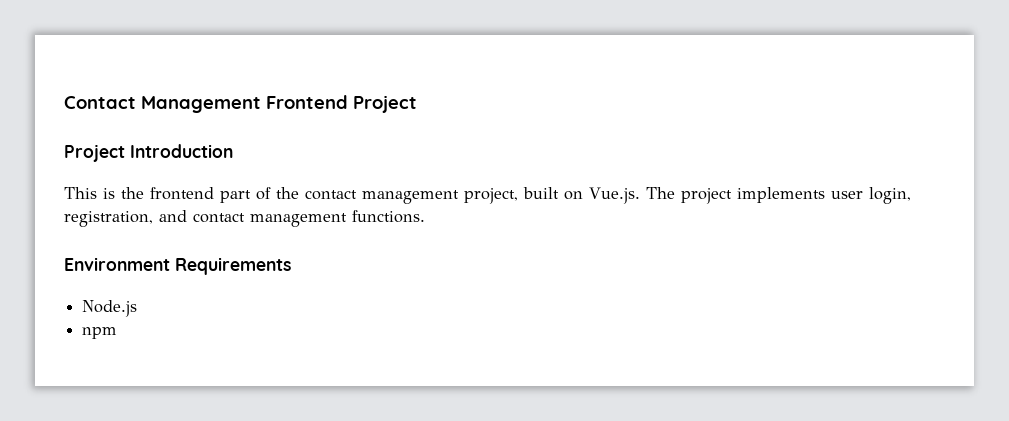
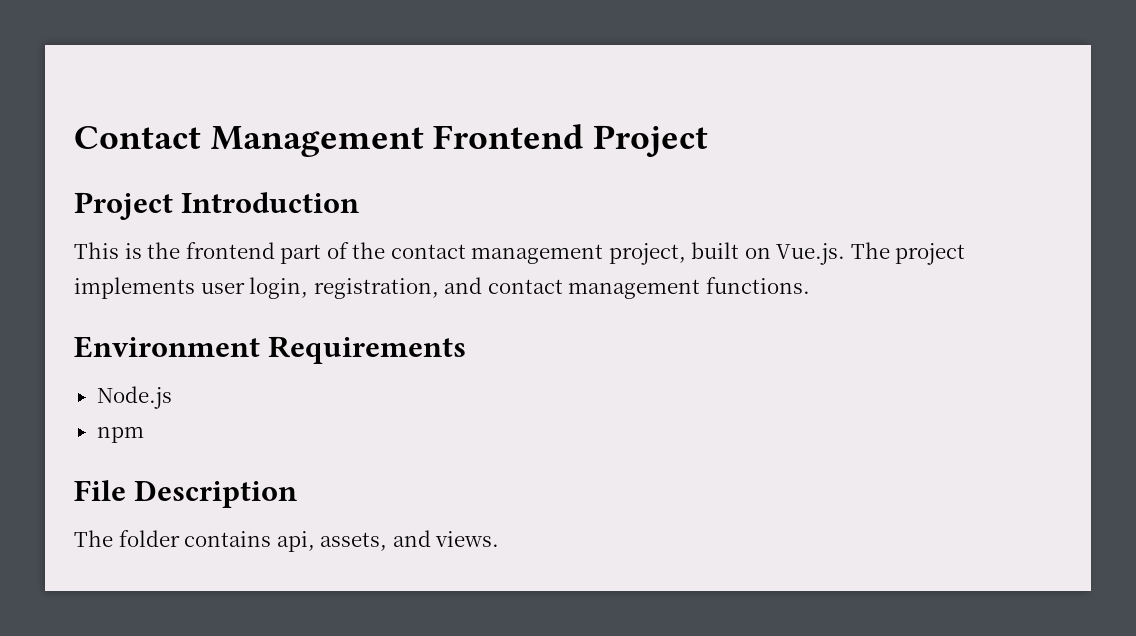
(118, 333) none -> [74,480,298,508] [74,530,500,552] // File Description // The folder contains api, assets, and views.

